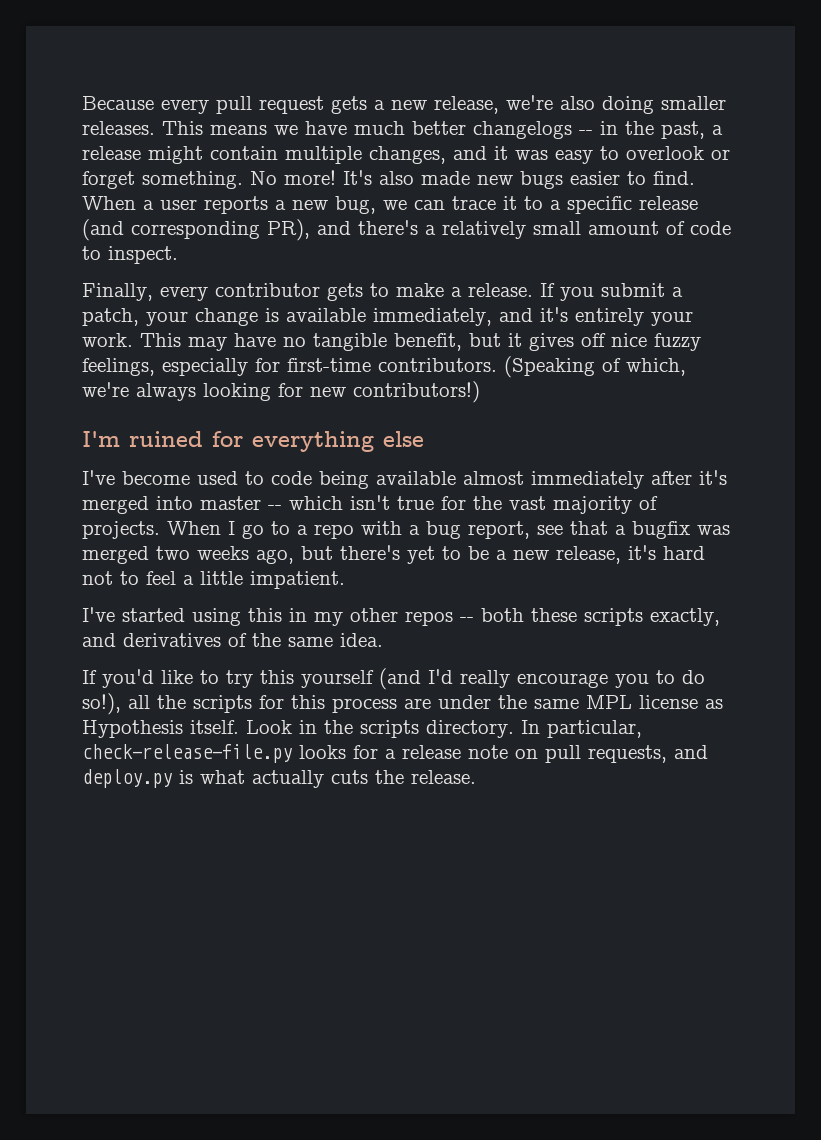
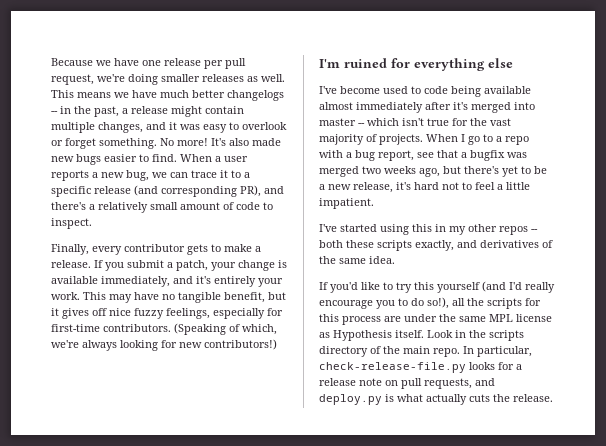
[161,95,726,114] [82,121,155,135] every pull request gets a new release, we're also doing smaller releases. -> [96,58,246,69] [51,74,285,85] we have one release per pull request, we're doing smaller releases as well.
[426,720,514,738] directory. -> [319,346,460,357] directory of the main repo.

